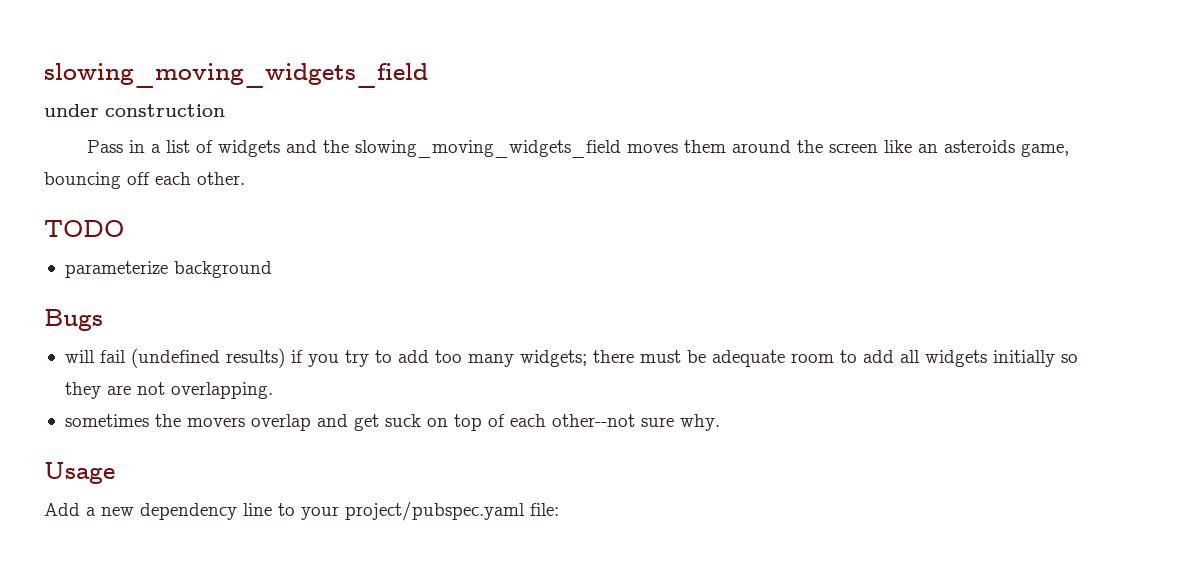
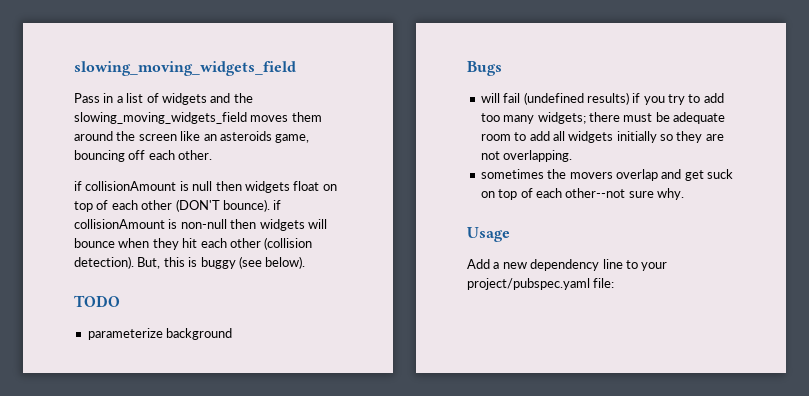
[44,63,428,88] [44,104,225,117] slowing_moving_widgets_field // under construction -> [74,61,296,76] slowing_moving_widgets_field
(245, 178) none -> [74,181,337,193] [74,199,282,212] [74,219,327,231] [74,237,313,250] [74,256,306,269] // if collisionAmount is null then widgets float on top of each other (DON'T bounce). if collisionAmount is non-null then widgets will bounce when they hit each other (collision detection). But, this is buggy (see below).

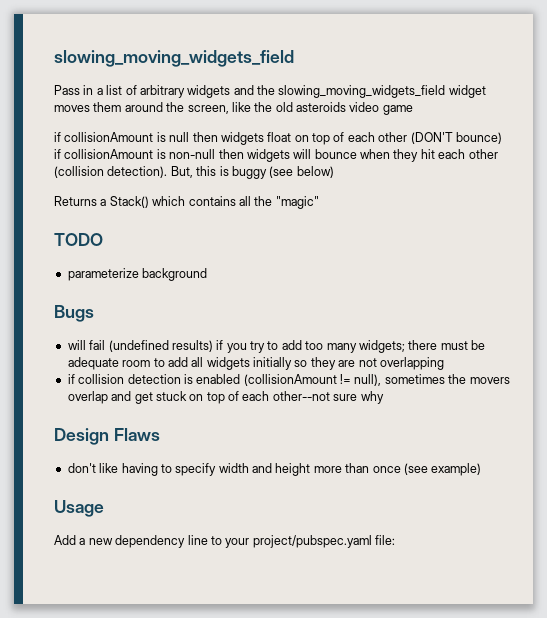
(159, 98) none -> [139,85,185,98] arbitrary
(247, 118) none -> [448,85,486,98] widget
[138,131,310,143] [74,150,213,162] screen like an asteroids game, bouncing off each other. -> [187,102,413,115] screen, like the old asteroids video game
[222,199,270,212] bounce). -> [455,132,502,144] bounce)
[265,256,306,269] below). -> [296,166,334,178] [54,196,319,209] below) // Returns a Stack() which contains all the "magic"
[503,150,573,162] overlapping. // -> [379,357,444,370] [67,374,382,386] overlapping // if collision detection is enabled (collisionAmount != null),
[707,169,733,179] suck -> [155,391,187,401] stuck
[657,188,684,200] why. -> [360,391,384,404] [54,428,160,445] [67,463,482,476] why // Design Flaws // don't like having to specify width and height more than once (see example)

